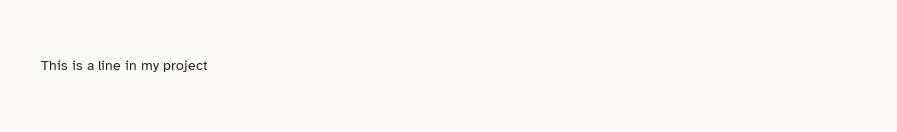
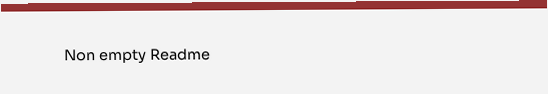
[41,60,208,72] This is a line in my project -> [64,48,211,65] Non empty Readme

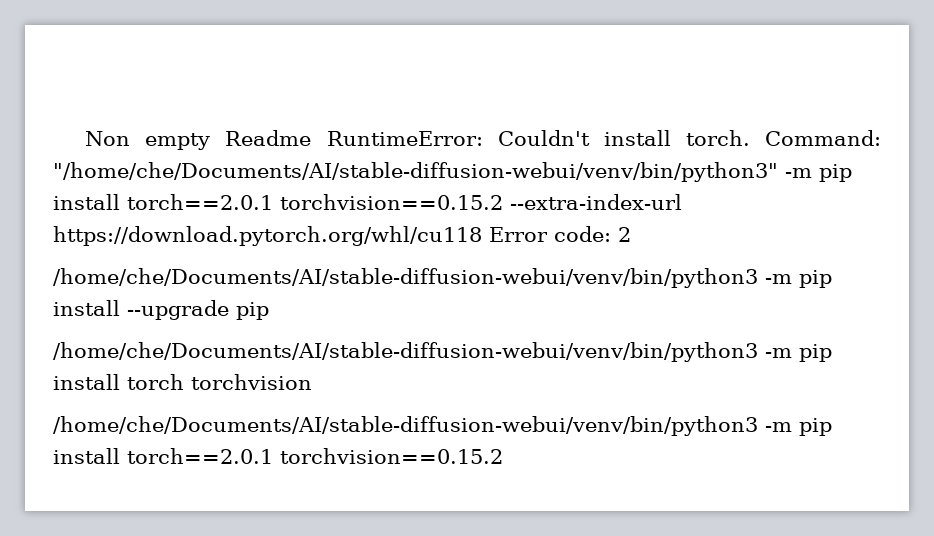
(211, 54) none -> [326,130,881,146] [53,162,852,182] [53,194,682,210] [53,226,631,246] [53,268,832,288] [53,300,269,320] [53,342,832,362] [53,374,312,390] [53,416,832,436] [53,448,503,464] RuntimeError: Couldn't install torch. Command: "/home/che/Documents/AI/stable-diffusion-webui/venv/bin/python3" -m pip install torch==2.0.1 torchvision==0.15.2 --extra-index-url https://download.pytorch.org/whl/cu118 Error code: 2 // /home/che/Documents/AI/stable-diffusion-webui/venv/bin/python3 -m pip install --upgrade pip // /home/che/Documents/AI/stable-diffusion-webui/venv/bin/python3 -m pip install torch torchvision // /home/che/Documents/AI/stable-diffusion-webui/venv/bin/python3 -m pip install torch==2.0.1 torchvision==0.15.2

